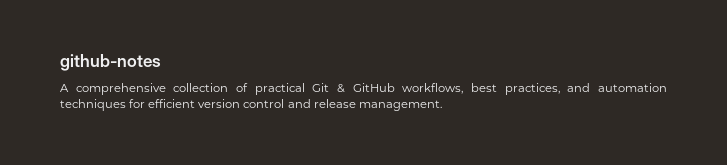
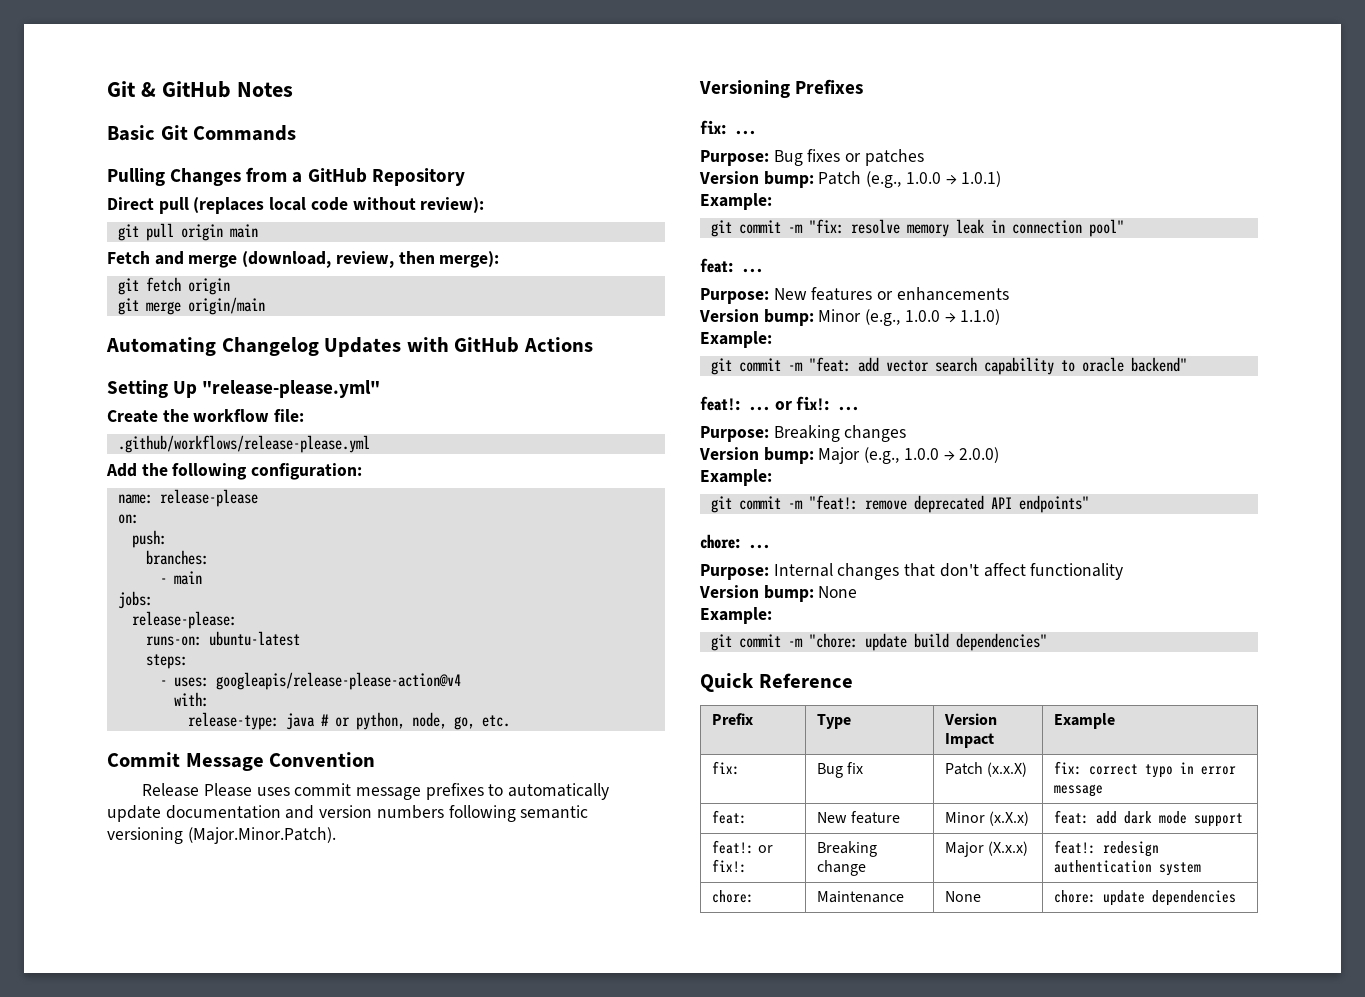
[60,54,161,71] [60,83,668,95] [60,99,442,111] github-notes // A comprehensive collection of practical Git & GitHub workflows, best practices, and automation techniques for efficient version control and release management. -> [107,81,293,98] [107,125,297,141] [107,167,465,186] [107,197,485,214] [117,223,258,241] [107,251,500,268] [117,277,230,295] [117,297,265,315] [106,337,593,357] [107,380,381,398] [107,409,305,423] [117,435,370,453] [106,463,363,480] [117,489,258,507] [117,514,139,524] [131,530,167,548] [145,550,209,565] [159,571,202,585] [117,591,153,609] [131,611,237,629] [145,631,300,646] [145,654,188,669] [159,672,461,690] [173,692,209,707] [187,712,510,730] [107,752,376,771] [142,783,610,800] [107,805,589,822] [107,827,336,844] [699,79,864,98] [700,120,756,135] [700,149,924,166] [699,171,1002,188] [700,193,772,210] [710,219,1124,237] [700,258,763,273] [700,287,1009,304] [699,309,1001,326] [700,331,772,348] [710,357,1187,375] [700,396,860,411] [700,425,907,442] [699,447,1000,464] [700,469,772,486] [710,495,1089,513] [700,534,770,549] [700,563,1124,580] [699,585,858,602] [700,607,772,624] [710,633,1047,651] [700,673,853,692] [711,713,753,725] [816,714,851,729] [943,713,997,725] [944,733,994,748] [1053,713,1115,729] [711,761,740,775] [816,762,864,778] [944,762,1028,777] [1053,761,1236,778] [1053,784,1103,797] [711,810,747,824] [816,811,901,824] [944,811,1030,826] [1053,810,1243,827] [711,840,774,854] [711,859,747,873] [816,841,877,857] [816,860,866,876] [944,841,1029,857] [1053,840,1159,857] [1053,860,1201,876] [711,890,754,903] [816,891,904,903] [944,891,981,902] [1053,890,1236,906] Git & GitHub Notes // Basic Git Commands // Pulling Changes from a GitHub Repository // Direct pull (replaces local code without review): // git pull origin main // Fetch and merge (download, review, then merge): // git fetch origin // git merge origin/main // Automating Changelog Updates with GitHub Actions // Setting Up "release-please.yml" // Create the workflow file: // .github/workflows/release-please.yml // Add the following configuration: // name: release-please // on: // push: // branches: // - main // jobs: // release-please: // runs-on: ubuntu-latest // steps: // - uses: googleapis/release-please-action@v4 // with: // release-type: java # or python, node, go, etc. // Commit Message Convention // Release Please uses commit message prefixes to automatically update documentation and version numbers following semantic versioning (Major.Minor.Patch). // Versioning Prefixes // fix: ... // Purpose: Bug fixes or patches // Version bump: Patch (e.g., 1.0.0 → 1.0.1) // Example: // git commit -m "fix: resolve memory leak in connection pool" // feat: ... // Purpose: New features or enhancements // Version bump: Minor (e.g., 1.0.0 → 1.1.0) // Example: // git commit -m "feat: add vector search capability to oracle backend" // feat!: ... or fix!: ... // Purpose: Breaking changes // Version bump: Major (e.g., 1.0.0 → 2.0.0) // Example: // git commit -m "feat!: remove deprecated API endpoints" // chore: ... // Purpose: Internal changes that don't affect functionality // Version bump: None // Example: // git commit -m "chore: update build dependencies" // Quick Reference // Prefix | Type | Version Impact | Example // fix: | Bug fix | Patch (x.x.X) | fix: correct typo in error message // feat: | New feature | Minor (x.X.x) | feat: add dark mode support // feat!: or fix!: | Breaking change | Major (X.x.x) | feat!: redesign authentication system // chore: | Maintenance | None | chore: update dependencies

